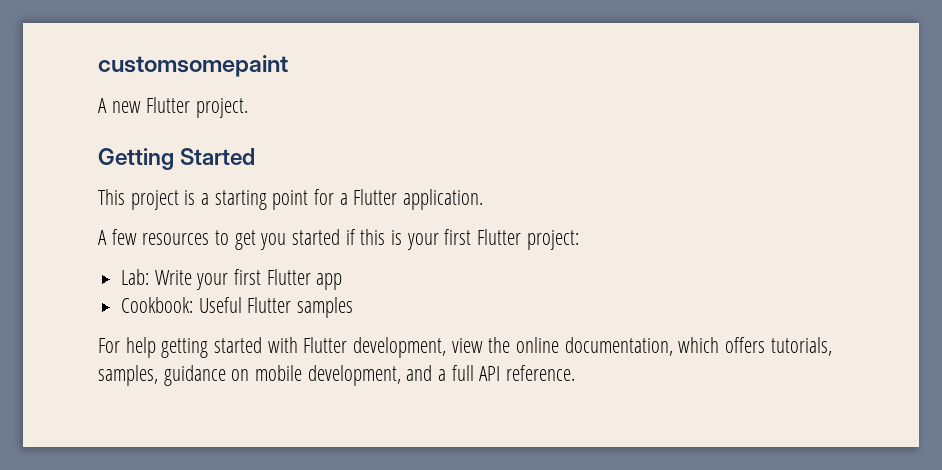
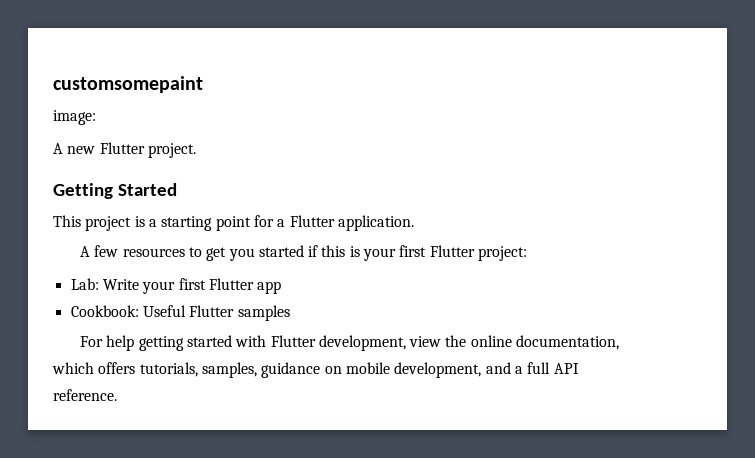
(288, 66) none -> [53,110,96,125] // image:

